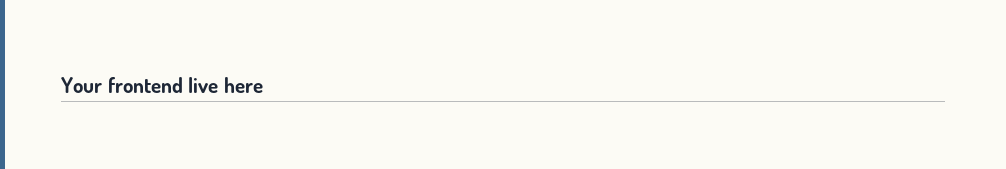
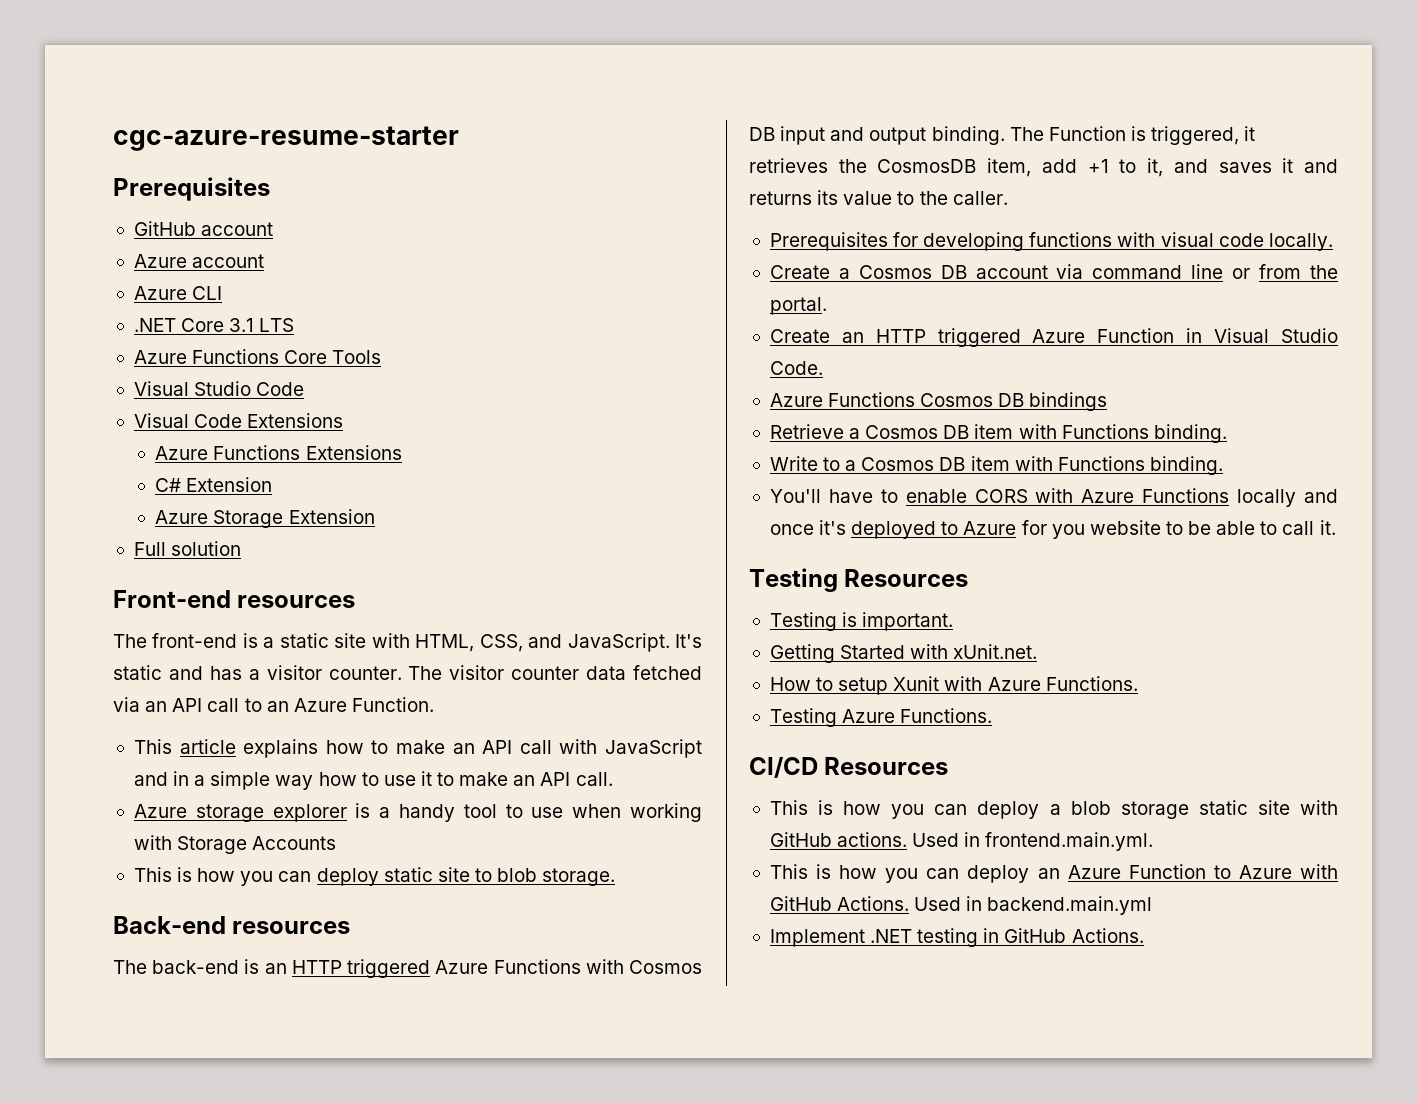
[61,77,263,93] Your frontend live here -> [113,126,459,151] [113,177,270,201] [133,221,274,236] [133,254,265,268] [133,286,223,300] [133,318,295,332] [133,349,382,364] [133,381,305,396] [133,413,344,428] [155,445,402,460] [155,477,273,492] [155,509,375,528] [133,541,242,556] [113,590,356,608] [113,633,702,652] [113,665,702,680] [113,697,434,712] [133,739,703,758] [133,771,613,790] [133,803,703,822] [133,835,337,854] [133,867,616,886] [113,916,351,934] [113,959,702,978] [749,126,1256,145] [749,158,1338,177] [749,190,1008,205] [769,232,1333,251] [769,264,1338,279] [769,297,827,315] [769,328,1338,347] [769,361,823,375] [769,392,1108,411] [769,424,1227,443] [769,456,1223,475] [769,488,1338,507] [769,520,1336,539] [749,568,969,592] [769,612,954,631] [769,644,1038,663] [769,676,1138,695] [769,708,993,727] [749,757,949,778] [769,800,1338,819] [769,832,1154,851] [769,864,1338,883] [769,896,1153,915] [769,928,1144,947] cgc-azure-resume-starter // Prerequisites // GitHub account // Azure account // Azure CLI // .NET Core 3.1 LTS // Azure Functions Core Tools // Visual Studio Code // Visual Code Extensions // Azure Functions Extensions // C# Extension // Azure Storage Extension // Full solution // Front-end resources // The front-end is a static site with HTML, CSS, and JavaScript. It's static and has a visitor counter. The visitor counter data fetched via an API call to an Azure Function. // This article explains how to make an API call with JavaScript and in a simple way how to use it to make an API call. // Azure storage explorer is a handy tool to use when working with Storage Accounts // This is how you can deploy static site to blob storage. // Back-end resources // The back-end is an HTTP triggered Azure Functions with Cosmos DB input and output binding. The Function is triggered, it retrieves the CosmosDB item, add +1 to it, and saves it and returns its value to the caller. // Prerequisites for developing functions with visual code locally. // Create a Cosmos DB account via command line or from the portal. // Create an HTTP triggered Azure Function in Visual Studio Code. // Azure Functions Cosmos DB bindings // Retrieve a Cosmos DB item with Functions binding. // Write to a Cosmos DB item with Functions binding. // You'll have to enable CORS with Azure Functions locally and once it's deployed to Azure for you website to be able to call it. // Testing Resources // Testing is important. // Getting Started with xUnit.net. // How to setup Xunit with Azure Functions. // Testing Azure Functions. // CI/CD Resources // This is how you can deploy a blob storage static site with GitHub actions. Used in frontend.main.yml. // This is how you can deploy an Azure Function to Azure with GitHub Actions. Used in backend.main.yml // Implement .NET testing in GitHub Actions.

